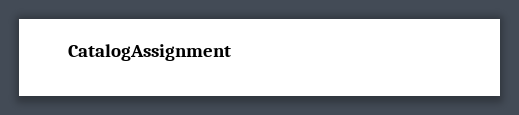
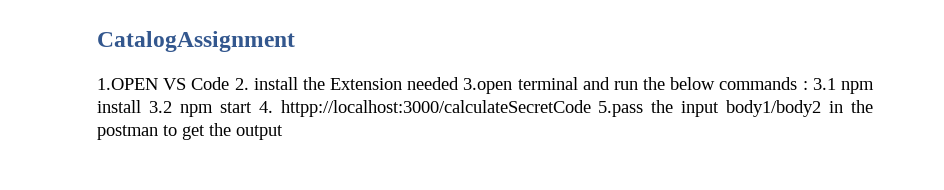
(231, 52) none -> [97,77,874,94] [97,100,873,117] [97,123,283,140] // 1.OPEN VS Code 2. install the Extension needed 3.open terminal and run the below commands : 3.1 npm install 3.2 npm start 4. httpp://localhost:3000/calculateSecretCode 5.pass the input body1/body2 in the postman to get the output

